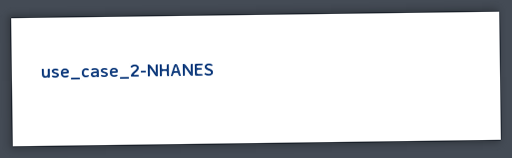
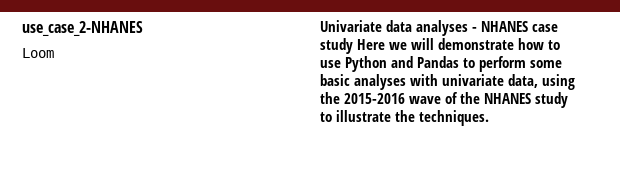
(214, 71) none -> [22,48,54,58] [320,20,558,36] [320,38,560,54] [320,56,562,72] [320,74,575,90] [320,92,568,108] [320,110,489,126] // Loom // Univariate data analyses - NHANES case study Here we will demonstrate how to use Python and Pandas to perform some basic analyses with univariate data, using the 2015-2016 wave of the NHANES study to illustrate the techniques.

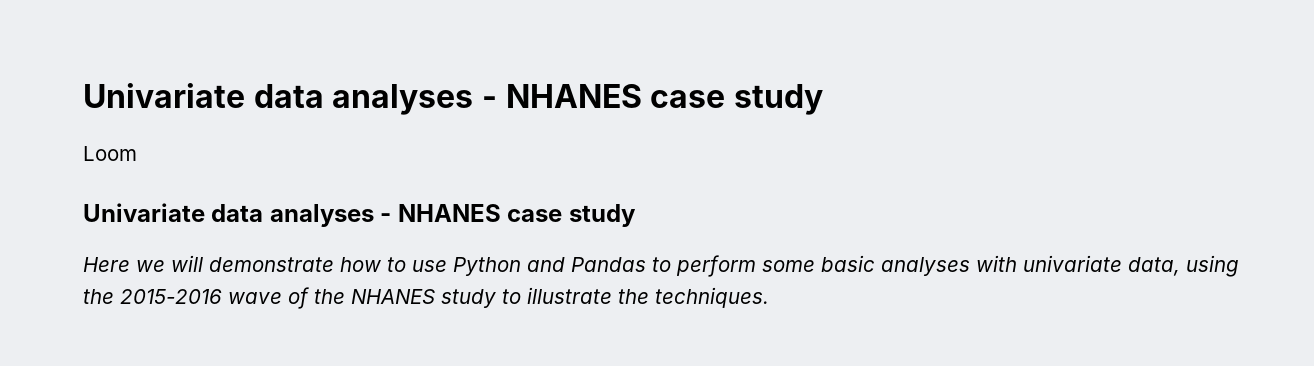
[22,21,143,36] use_case_2-NHANES -> [83,83,823,115] Univariate data analyses - NHANES case study
(353, 46) none -> (636, 215) //

